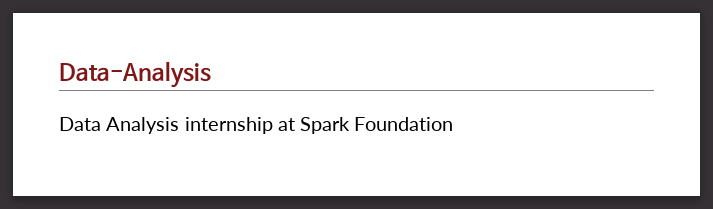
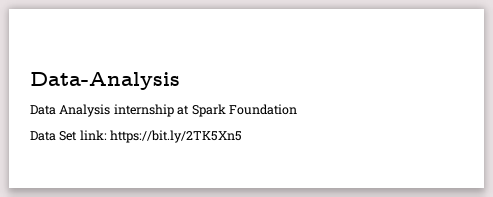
(454, 124) none -> [30,130,243,143] // Data Set link: https://bit.ly/2TK5Xn5

